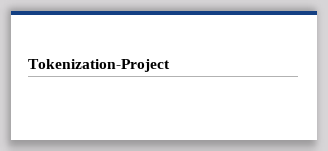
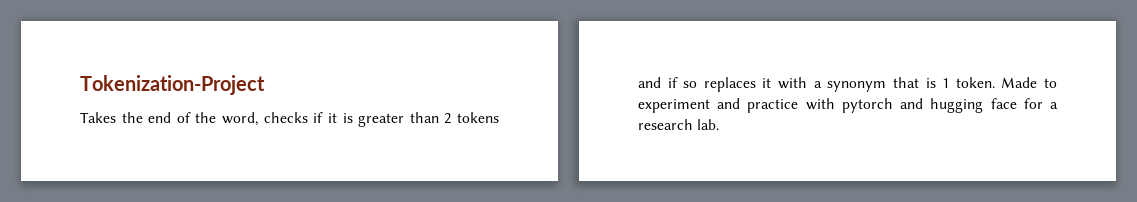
(170, 65) none -> [80,112,500,127] [638,77,1057,92] [638,98,1058,113] [638,119,720,130] // Takes the end of the word, checks if it is greater than 2 tokens and if so replaces it with a synonym that is 1 token. Made to experiment and practice with pytorch and hugging face for a research lab.

